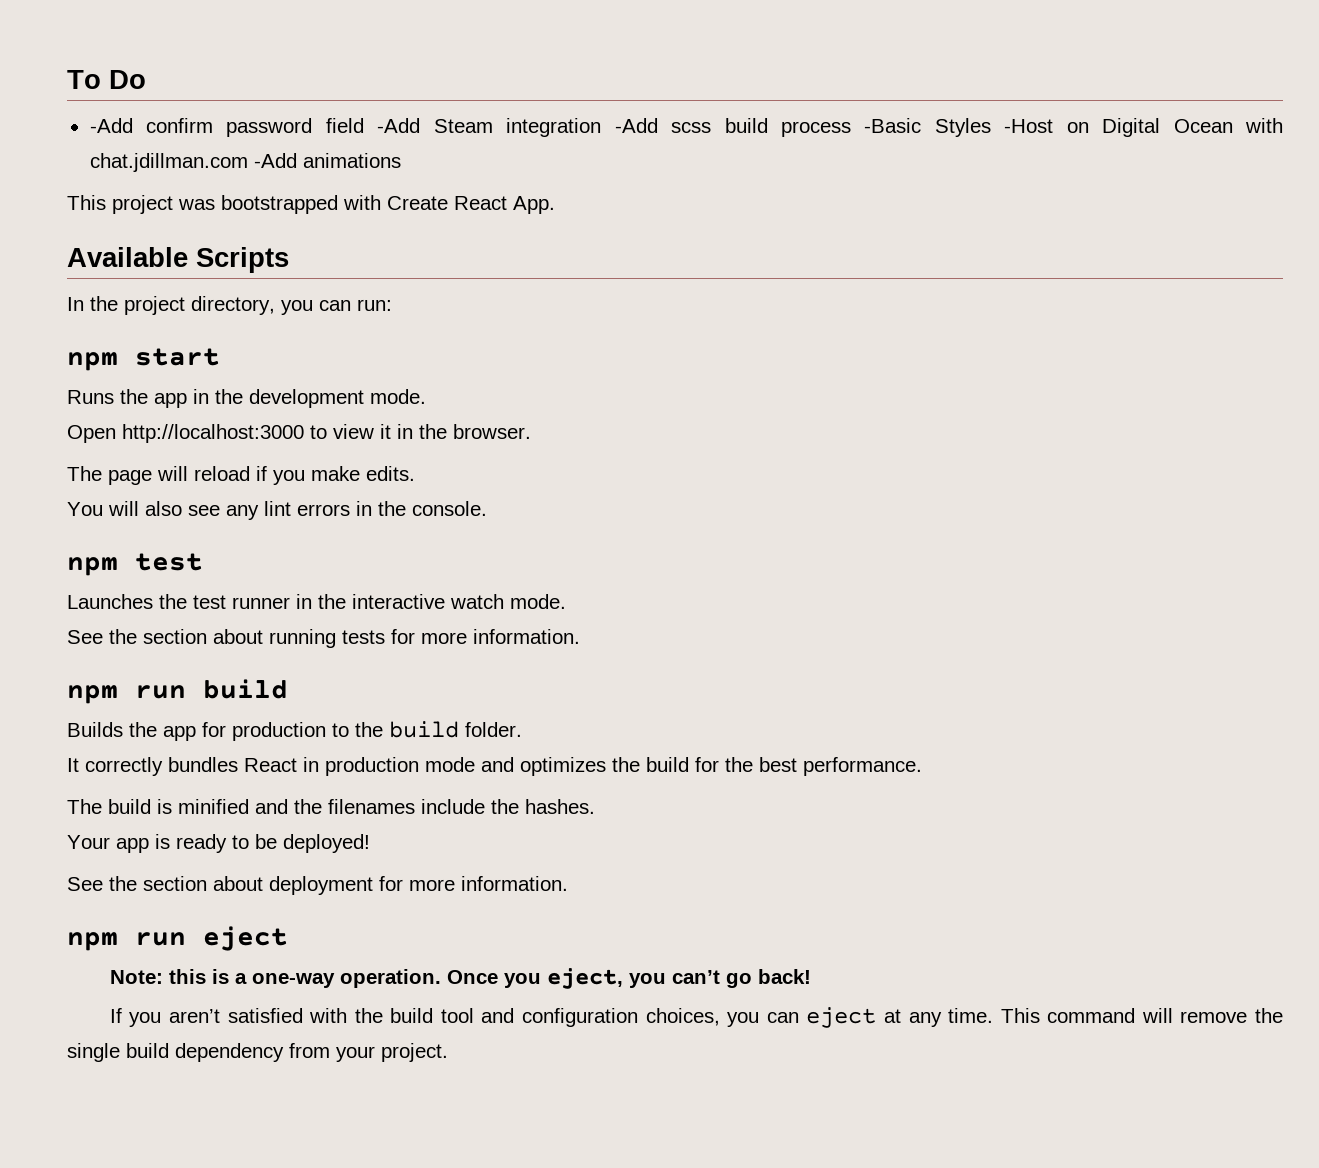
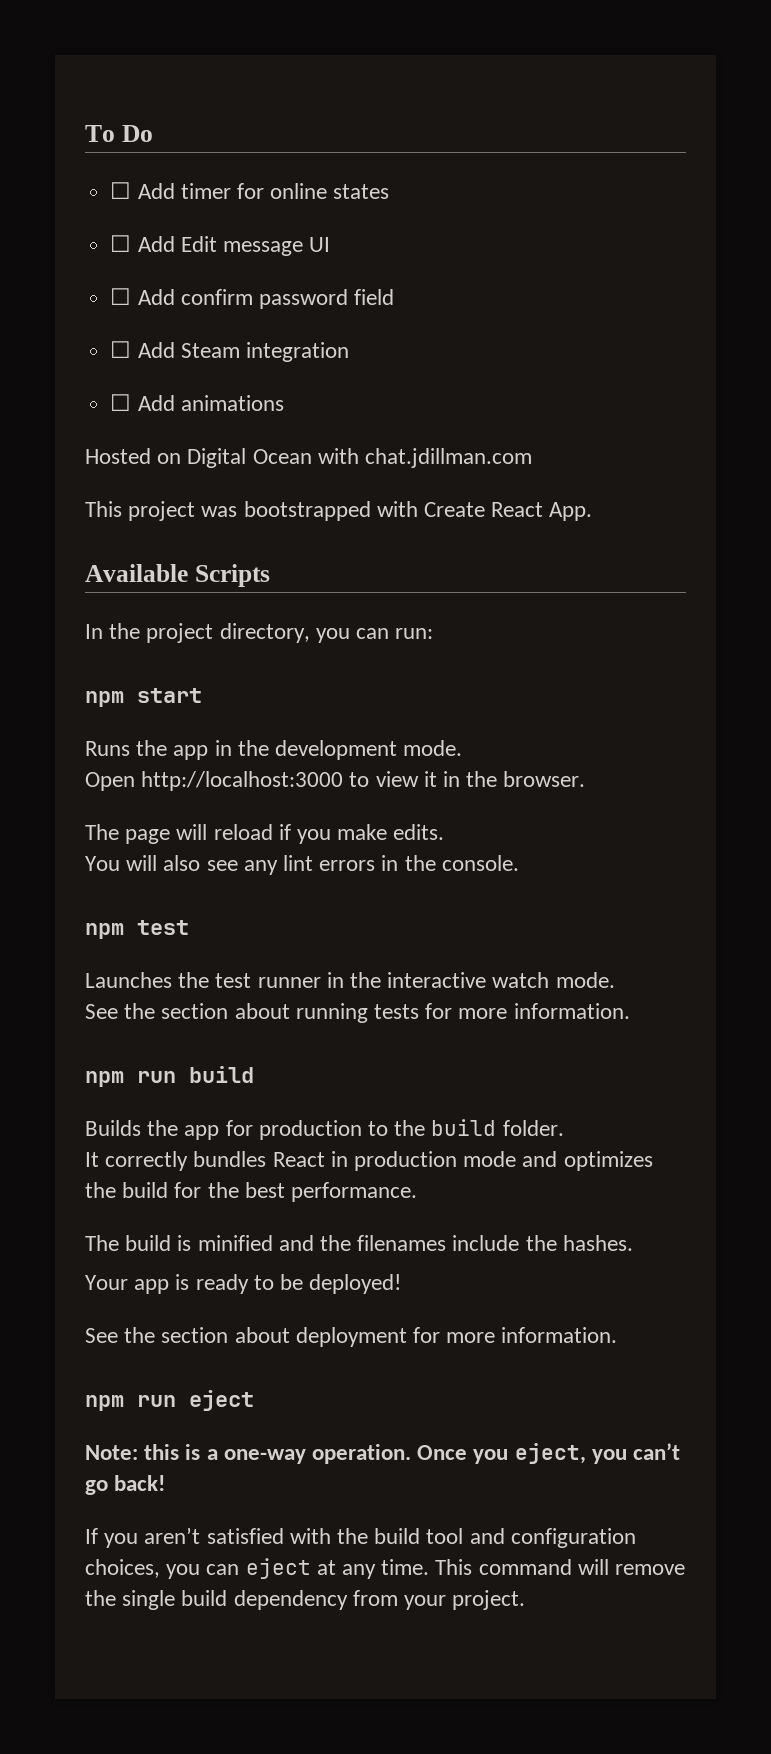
[89,118,133,133] -Add -> [110,182,390,199] [110,235,331,256] [110,288,175,305] ☐ Add timer for online states // ☐ Add Edit message UI // ☐ Add
[377,118,421,133] -Add -> [110,341,175,358] // ☐ Add
[614,118,1054,137] -Add scss build process -Basic Styles -Host -> [110,394,284,411] [85,448,151,464] // ☐ Add animations // Hosted
[253,153,401,168] -Add animations -> (533, 458) none

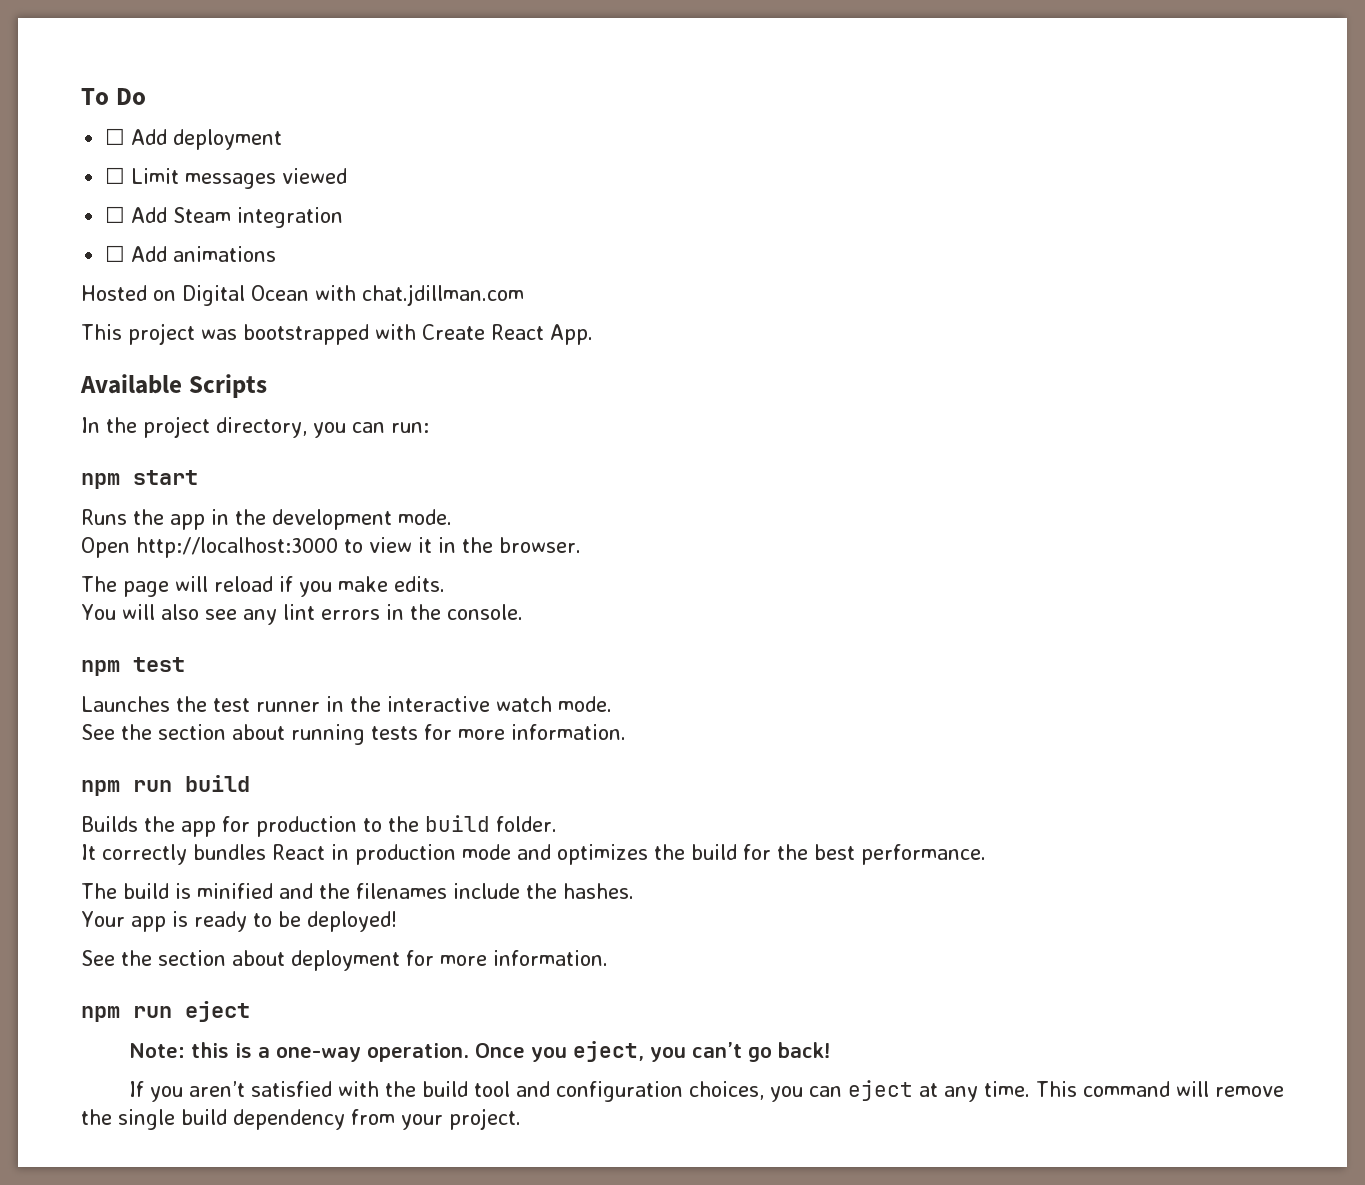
[180,183,390,199] [110,235,331,256] [110,288,395,309] timer for online states // ☐ Add Edit message UI // ☐ Add confirm password field -> [173,129,283,150] [105,167,348,189] deployment // ☐ Limit messages viewed

